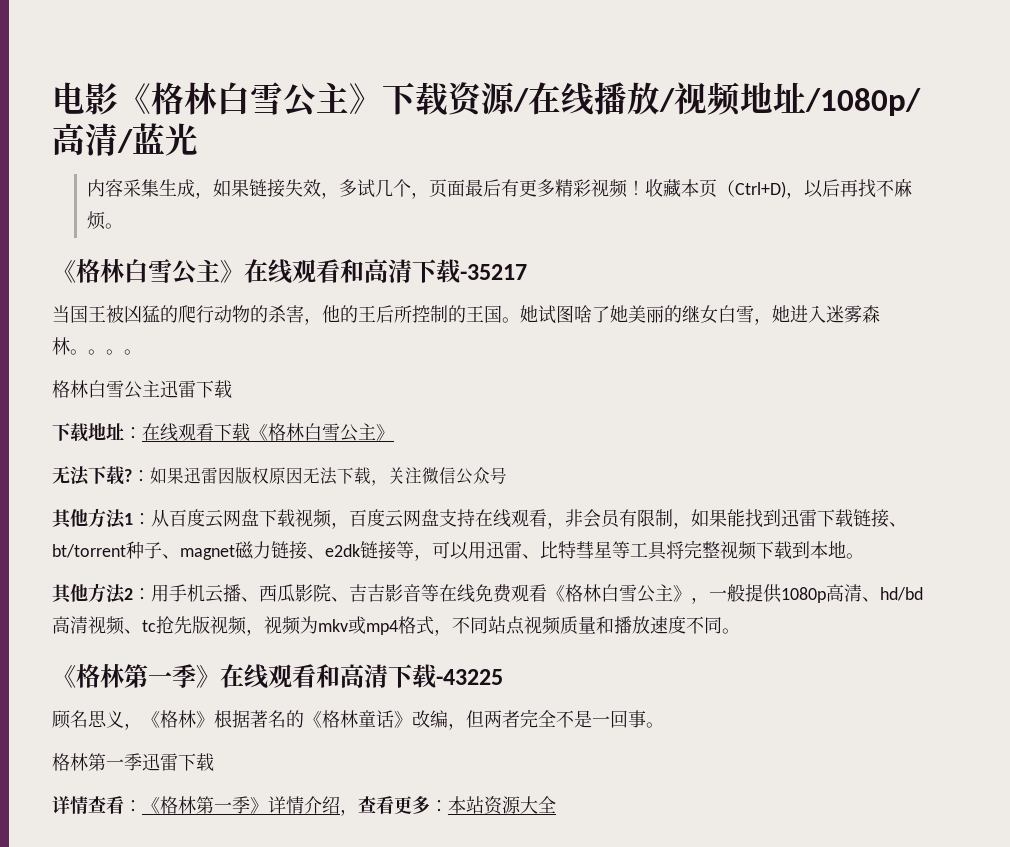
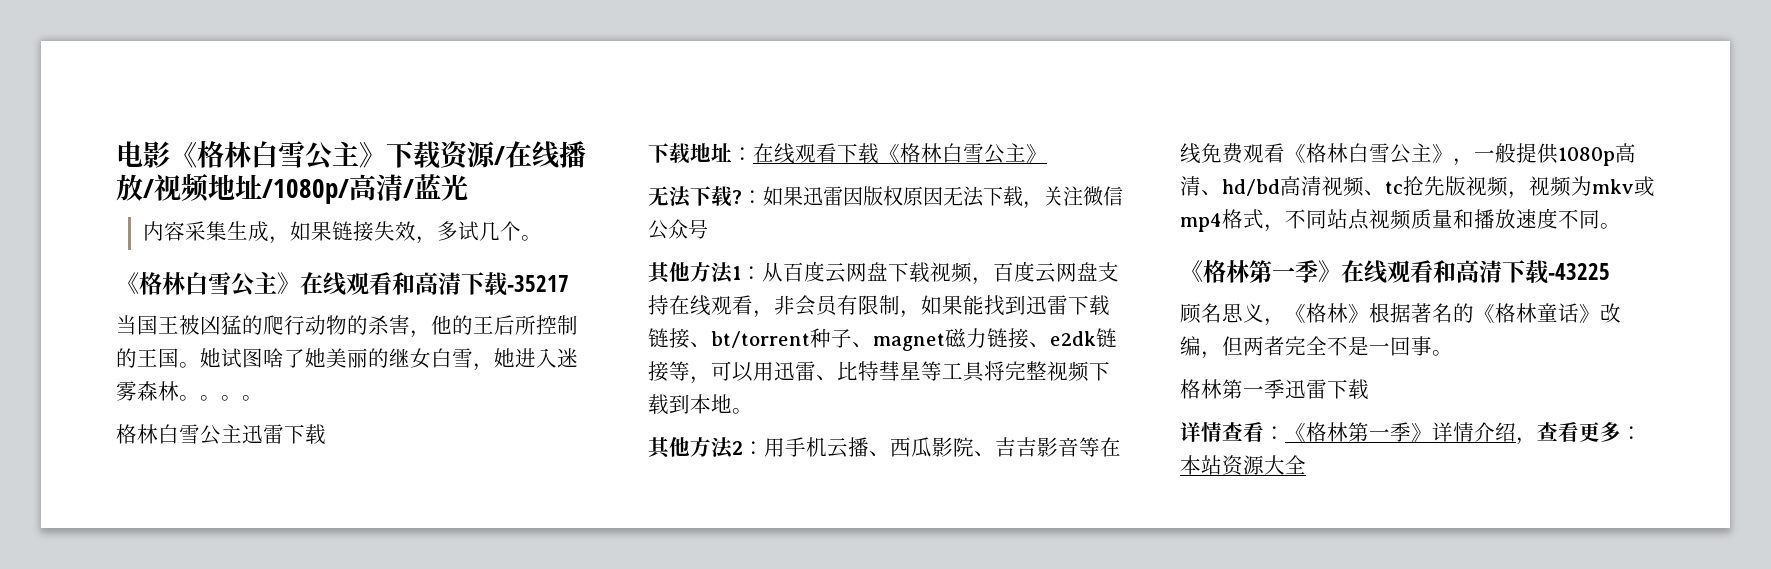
[410,178,912,199] [86,211,105,230] ，页面最后有更多精彩视频！收藏本页（Ctrl+D)，以后再找不麻烦 -> (521, 231) none

